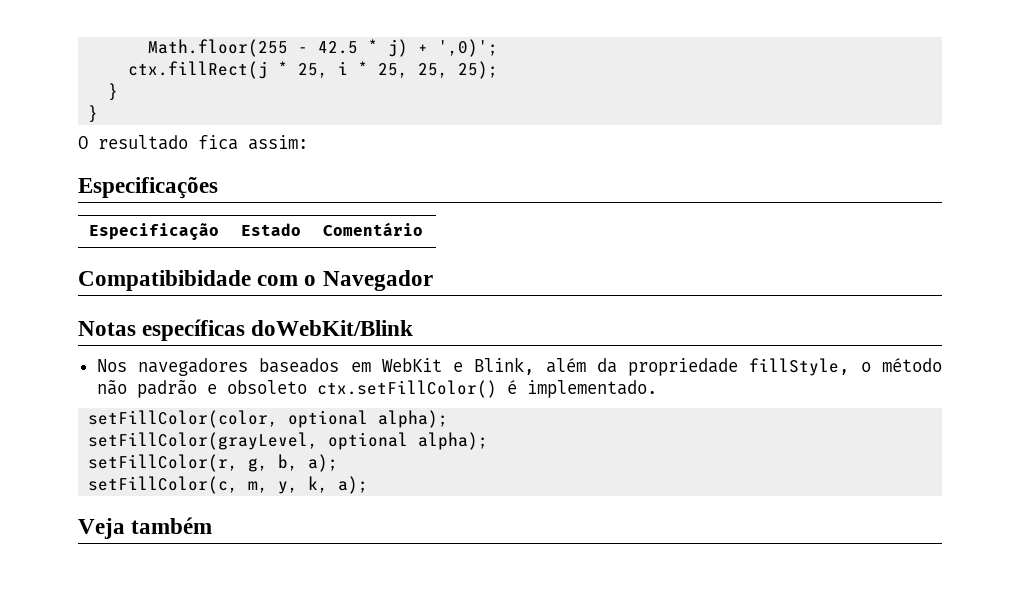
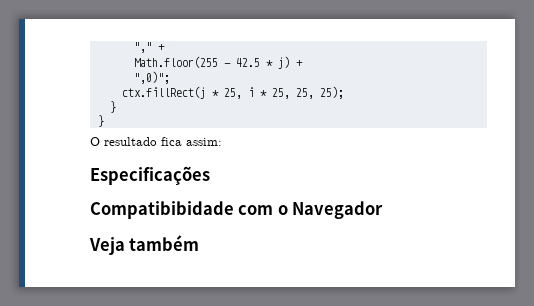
(148, 48) none -> [133,42,165,53] "," + //
[438,39,499,57] ',0)'; -> [133,71,170,84] // ",0)";
[88,223,219,240] [240,223,301,236] [322,222,423,236] // Especificação | Estado | Comentário -> (210, 176) none
[78,319,414,341] [96,357,942,376] [96,379,657,398] [88,410,449,428] [88,432,489,450] [88,454,339,472] [88,476,369,494] // Notas específicas doWebKit/Blink // Nos navegadores baseados em WebKit e Blink, além da propriedade fillStyle, o método não padrão e obsoleto ctx.setFillColor() é implementado. // setFillColor(color, optional alpha); // setFillColor(grayLevel, optional alpha); // setFillColor(r, g, b, a); // setFillColor(c, m, y, k, a); -> (384, 210) none

